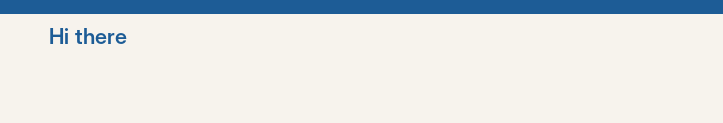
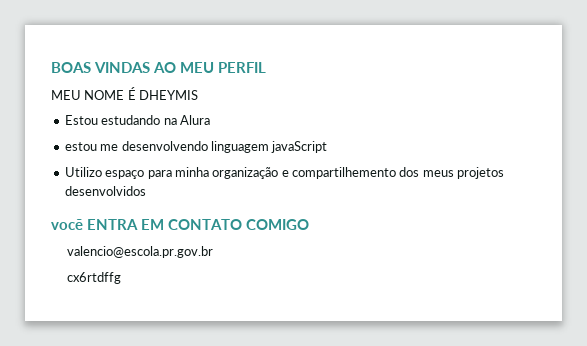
[49,28,127,44] Hi there -> [51,62,266,73] [51,87,199,100] [64,115,210,125] [64,141,328,153] [64,167,505,179] [64,186,146,196] [51,219,309,230] [67,246,214,258] [67,272,122,284] BOAS VINDAS AO MEU PERFIL // MEU NOME É DHEYMIS // Estou estudando na Alura // estou me desenvolvendo linguagem javaScript // Utilizo espaço para minha organização e compartilhemento dos meus projetos desenvolvidos // vocẽ ENTRA EM CONTATO COMIGO // valencio@escola.pr.gov.br // cx6rtdffg

